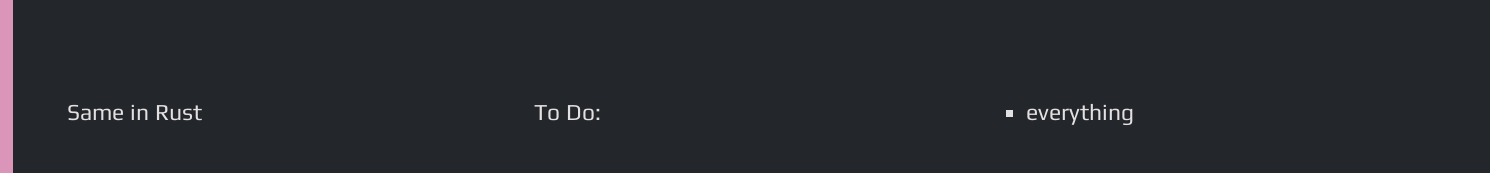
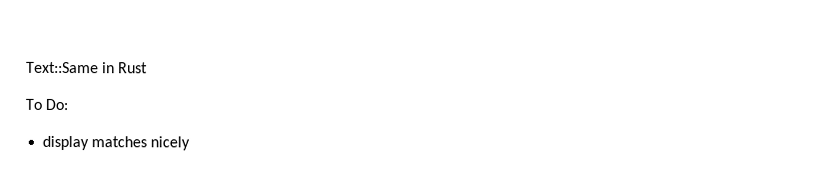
[67,104,124,121] Same -> [26,61,99,74] Text::Same
[1026,103,1135,126] everything -> [42,135,191,151] display matches nicely

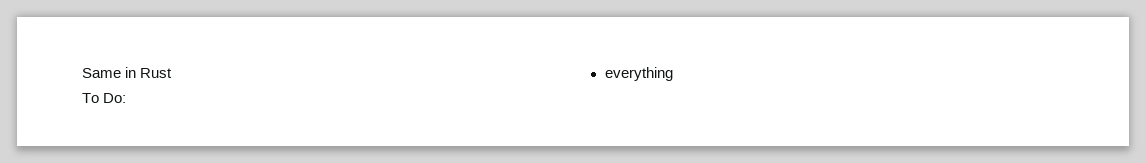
[26,61,99,74] Text::Same -> [82,68,121,78] Same
[42,135,191,151] display matches nicely -> [604,67,673,81] everything

